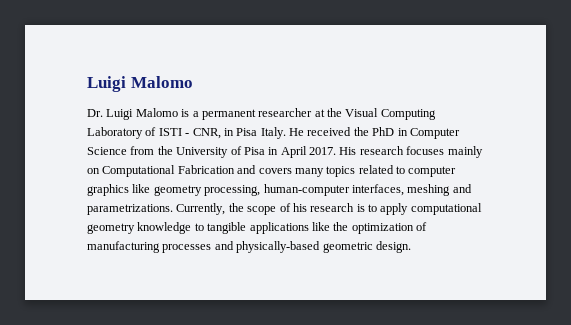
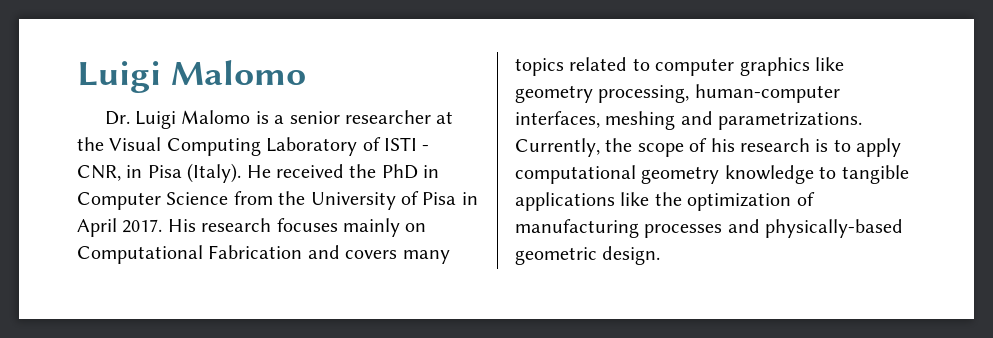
[201,109,256,120] permanent -> [289,111,340,124] senior
[260,127,286,139] Italy. -> [187,163,242,183] (Italy).

